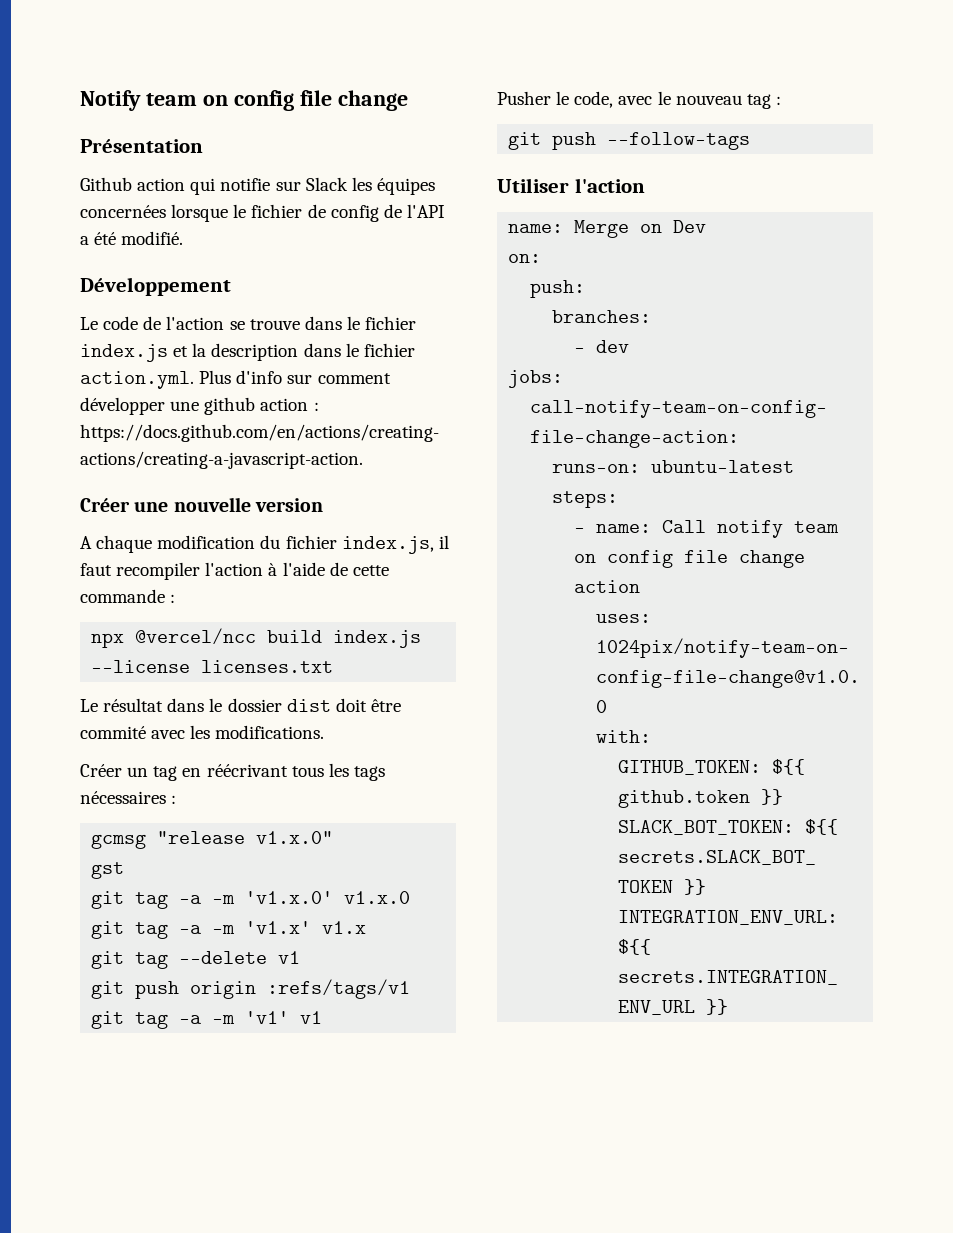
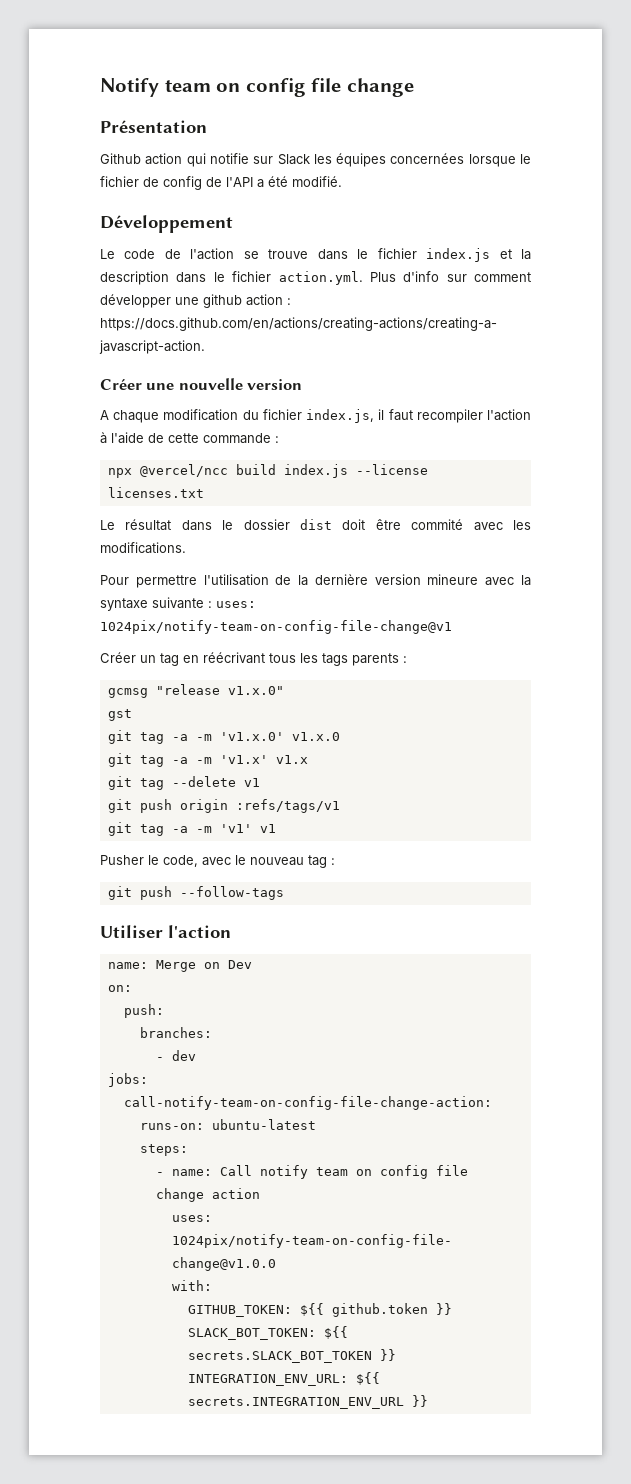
(325, 732) none -> [100,574,531,588] [100,597,256,611] [100,620,452,634] // Pour permettre l'utilisation de la dernière version mineure avec la syntaxe suivante : uses: 1024pix/notify-team-on-config-file-change@v1
[80,791,166,804] nécessaires -> [352,653,399,666] parents

